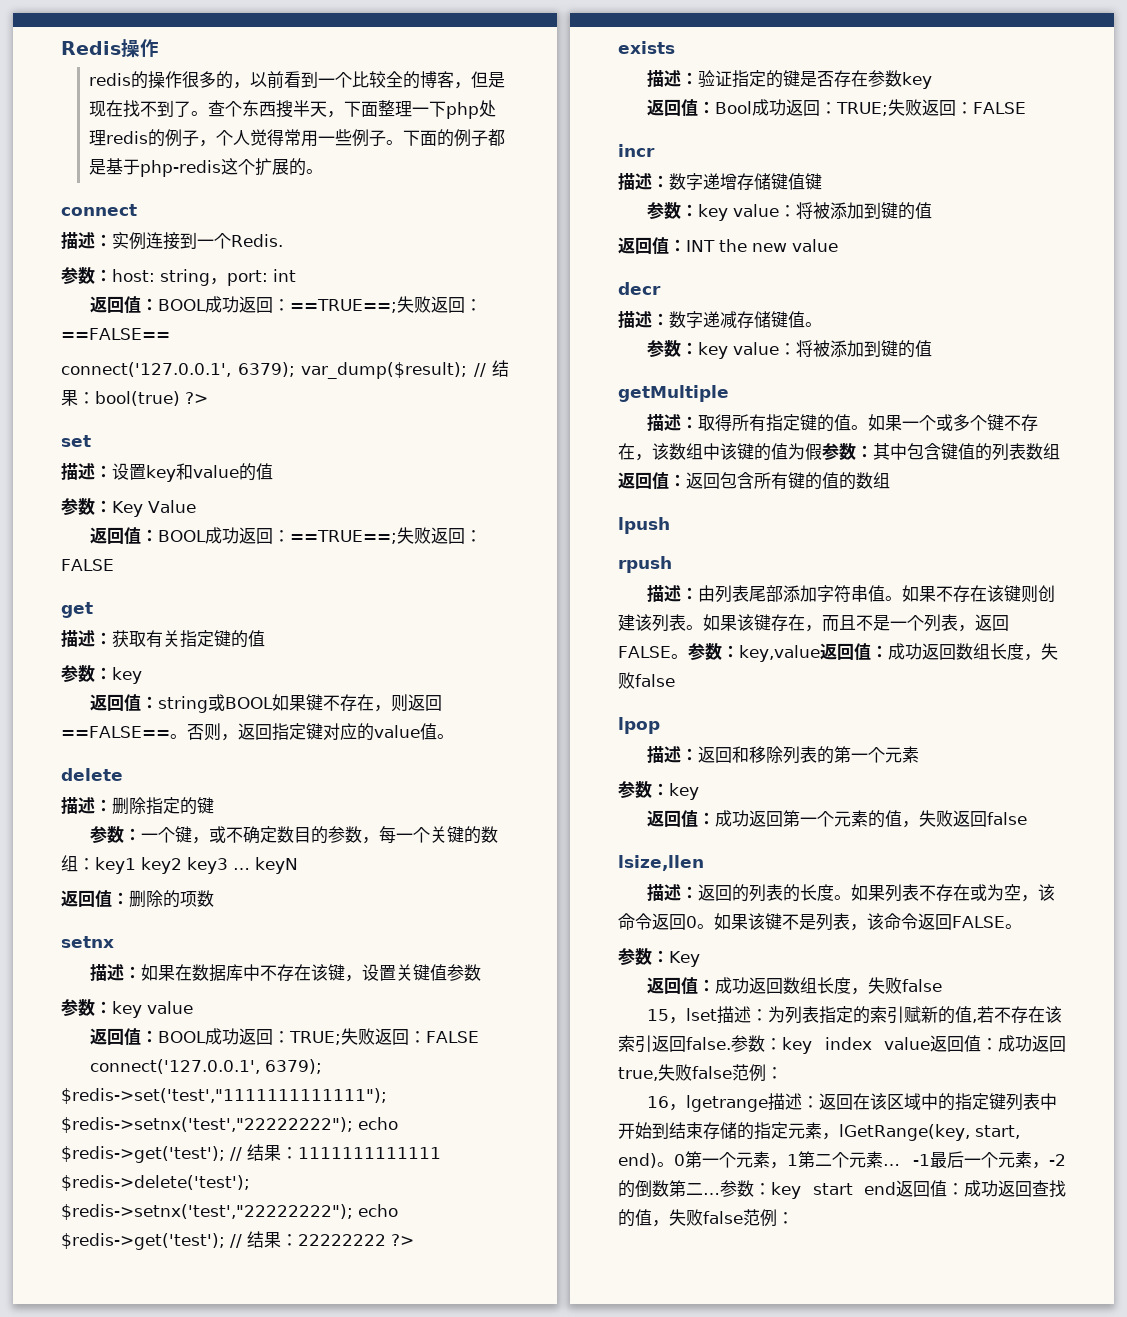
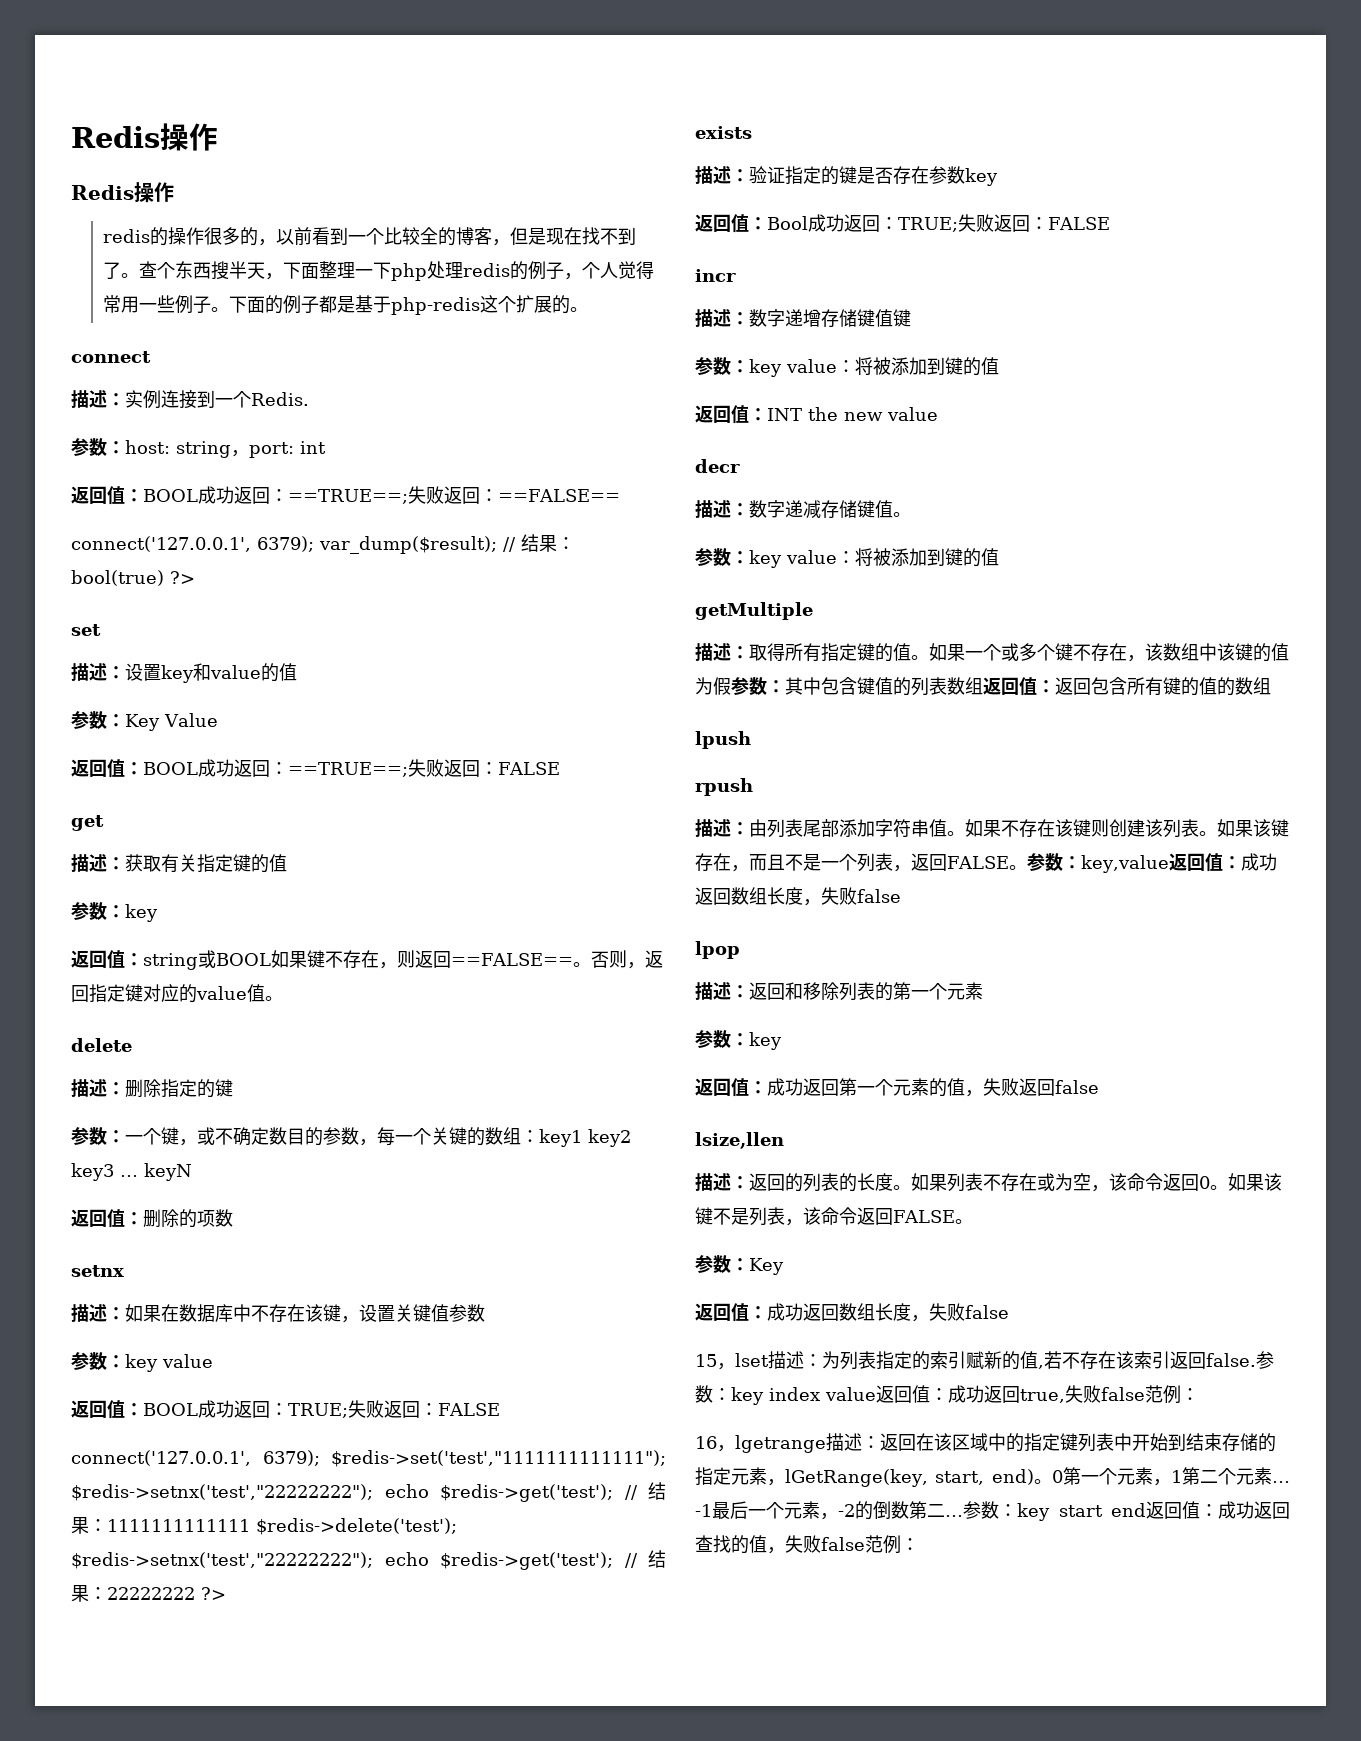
[61,39,159,58] Redis操作 -> [71,123,218,151] [71,182,174,203] Redis操作 // Redis操作

